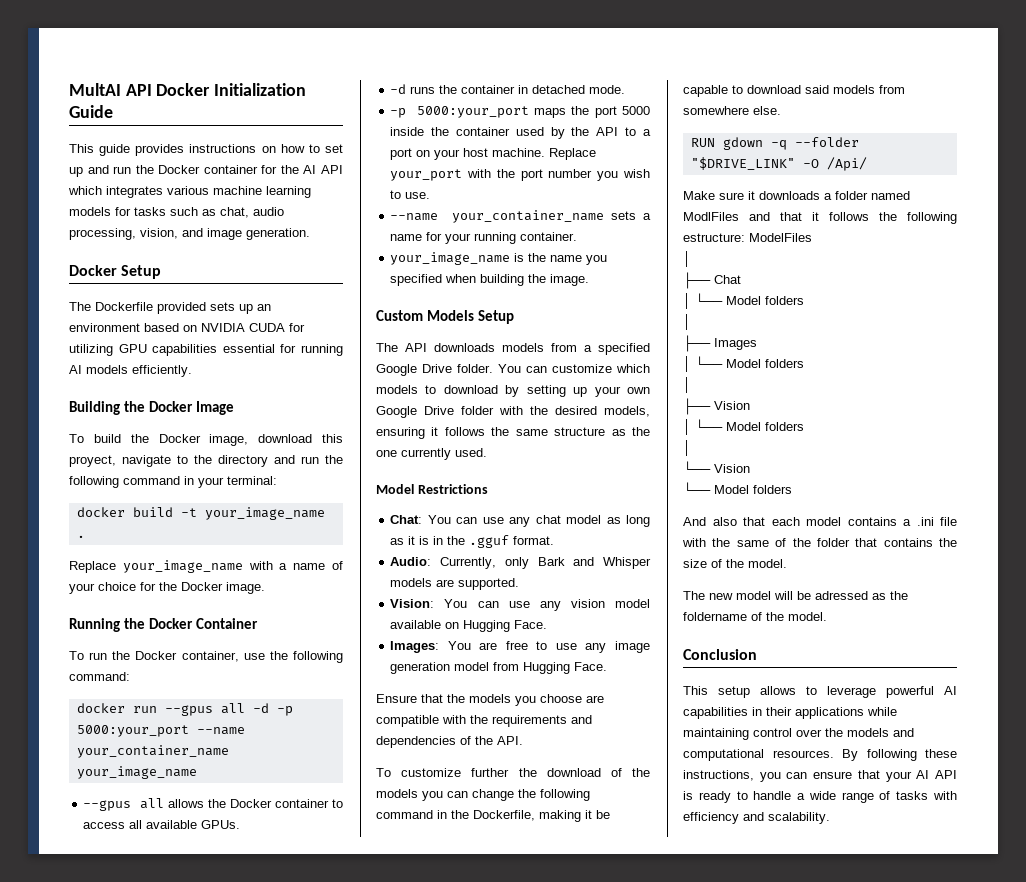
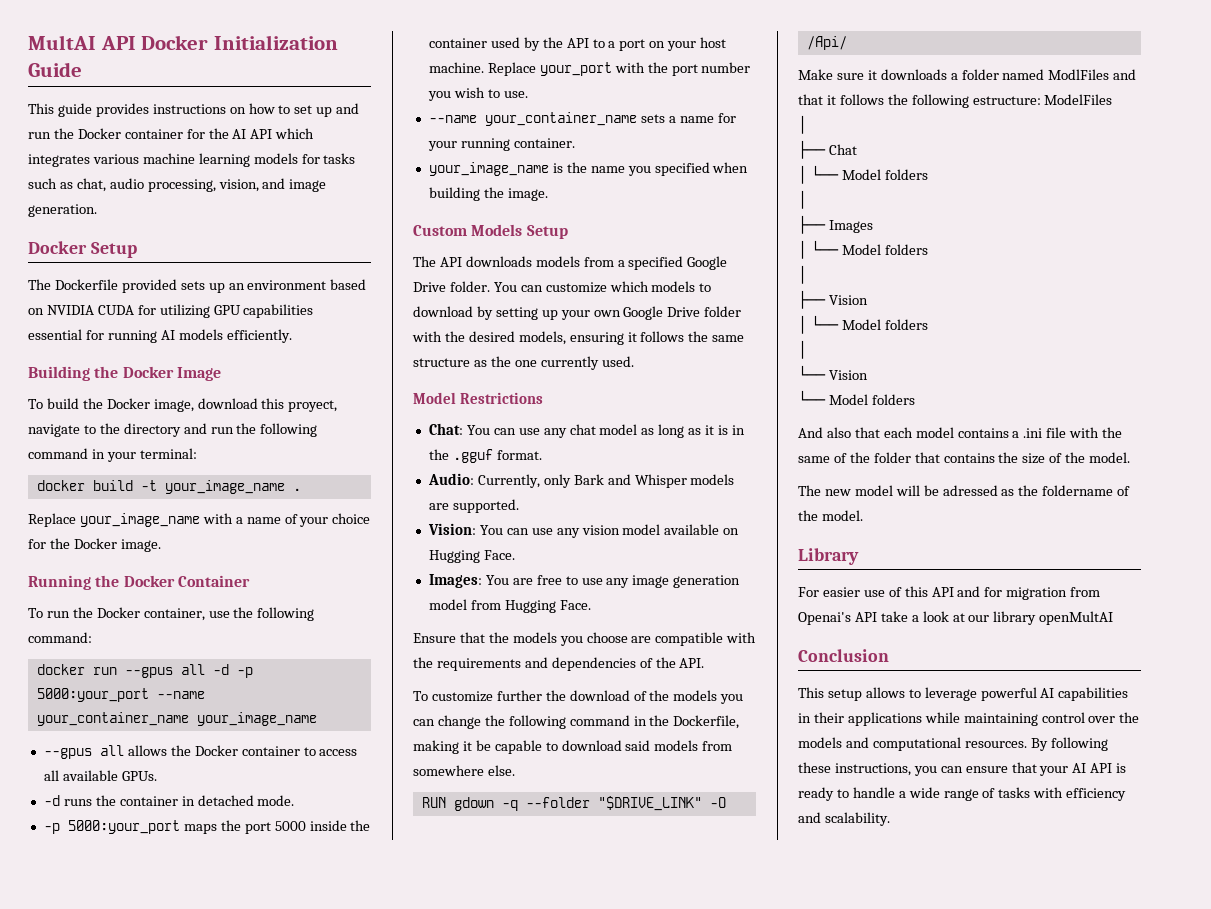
(827, 616) none -> [798,548,859,565] [798,586,1101,600] [798,611,1114,625] // Library // For easier use of this API and for migration from Openai's API take a look at our library openMultAI

